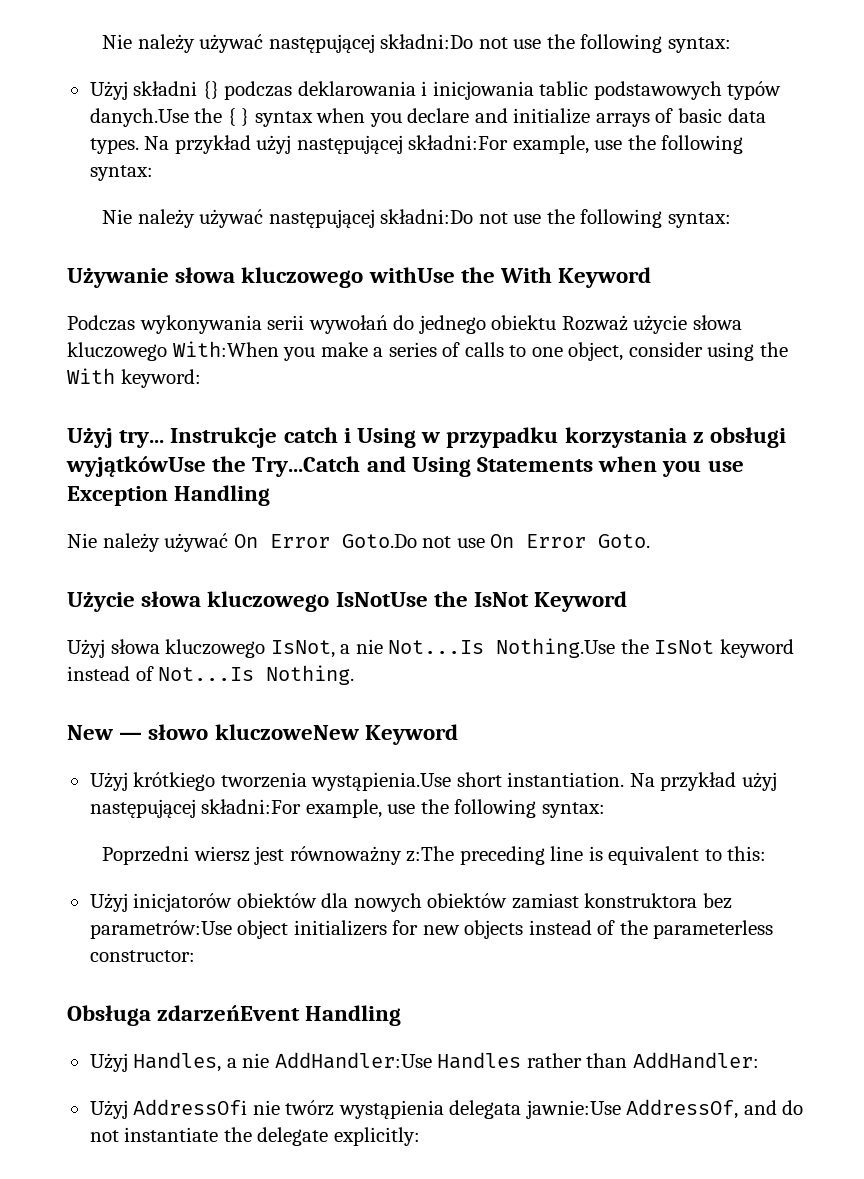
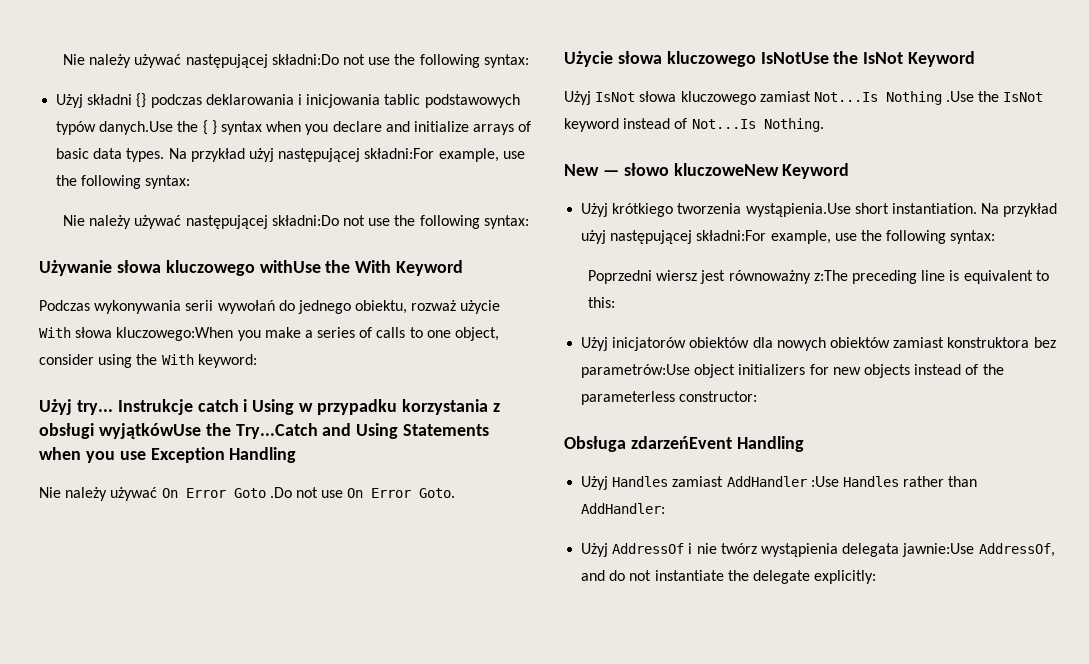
[491,315,742,334] [67,341,279,361] obiektu Rozważ użycie słowa kluczowego With:When -> [355,300,501,314] [39,327,234,341] obiektu, rozważ użycie With słowa kluczowego:When
[341,534,417,548] Goto.Do -> [233,487,292,498] Goto .Do
[110,638,616,658] słowa kluczowego IsNot, a nie Not...Is Nothing.Use -> [595,91,975,105] IsNot słowa kluczowego zamiast Not...Is Nothing .Use
[133,1052,432,1072] Handles, a nie AddHandler:Use -> [612,476,839,487] Handles zamiast AddHandler :Use
[133,1099,248,1115] AddressOfi -> [612,543,693,554] AddressOf i

